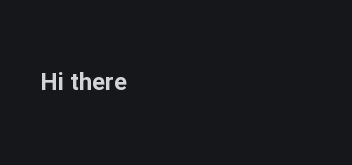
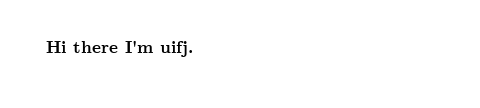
(128, 81) none -> [125,40,193,57] I'm uifj.

